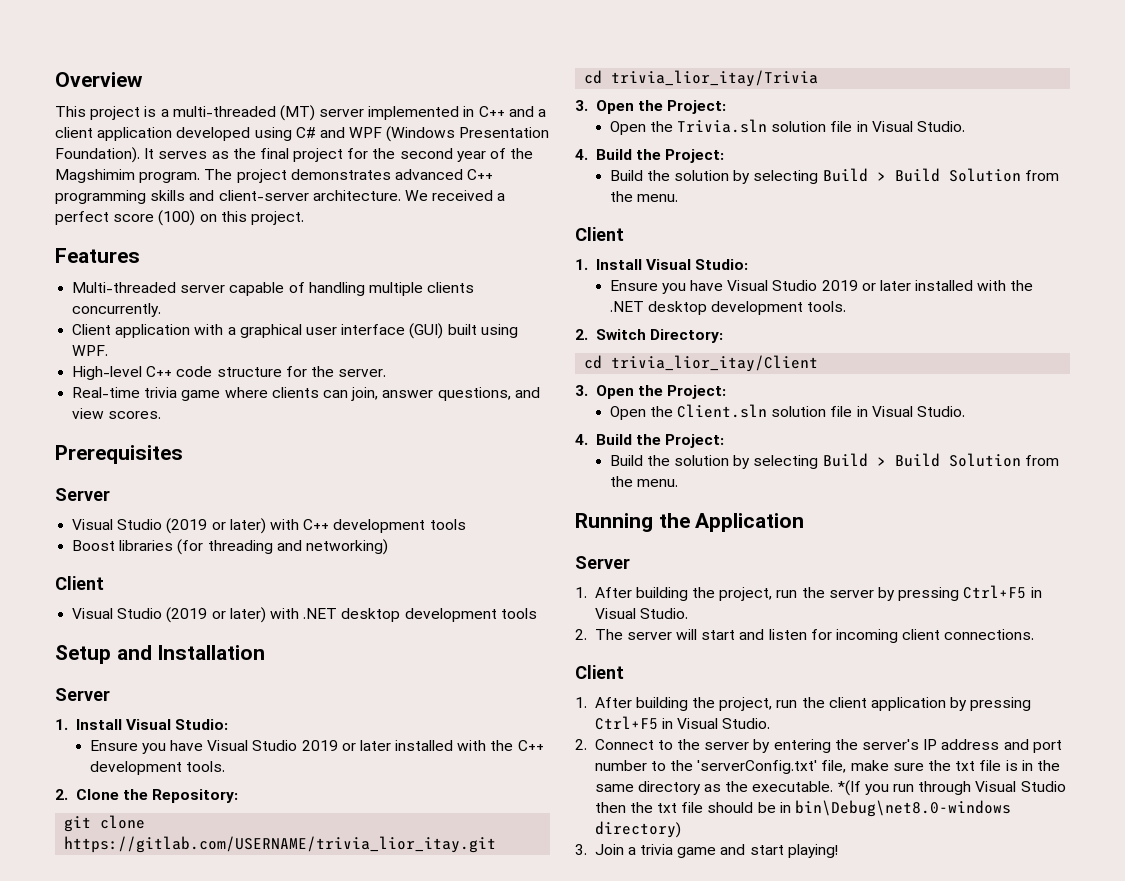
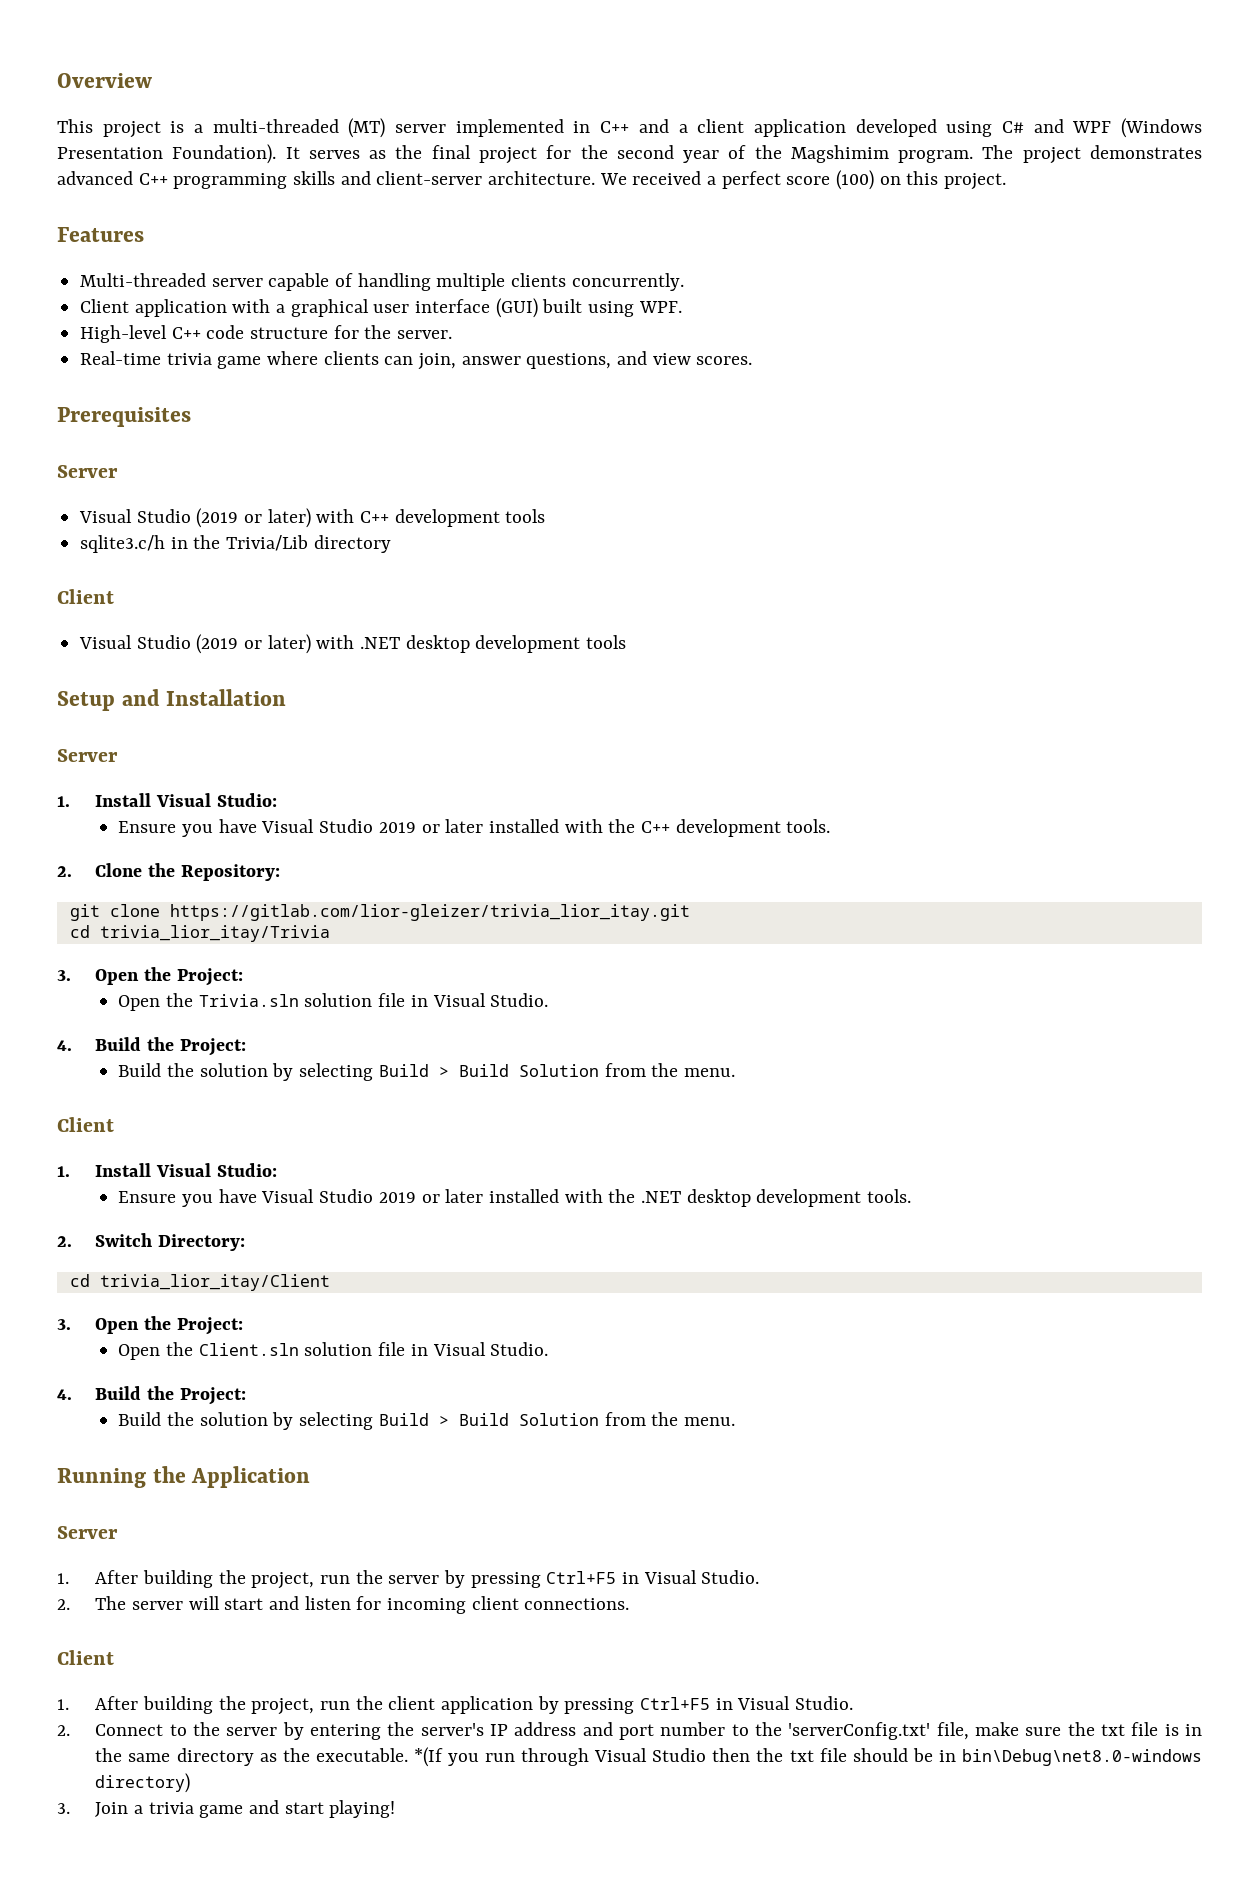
[72,539,388,555] Boost libraries (for threading and networking) -> [80,535,391,553] sqlite3.c/h in the Trivia/Lib directory
[64,836,497,853] https://gitlab.com/USERNAME/trivia_lior_itay.git -> [169,904,690,921] https://gitlab.com/lior-gleizer/trivia_lior_itay.git

